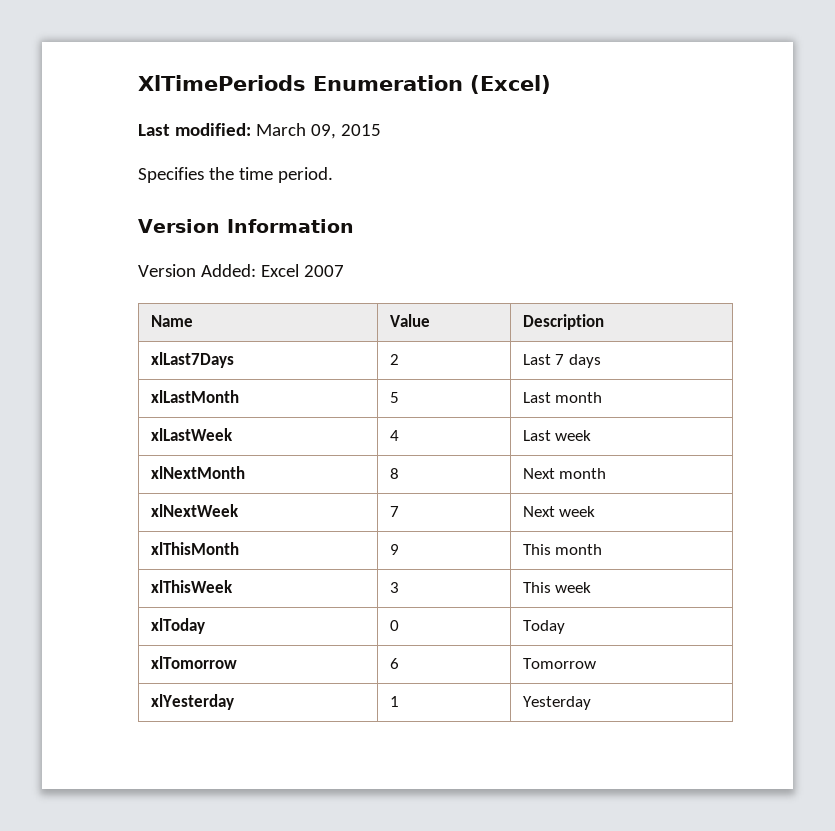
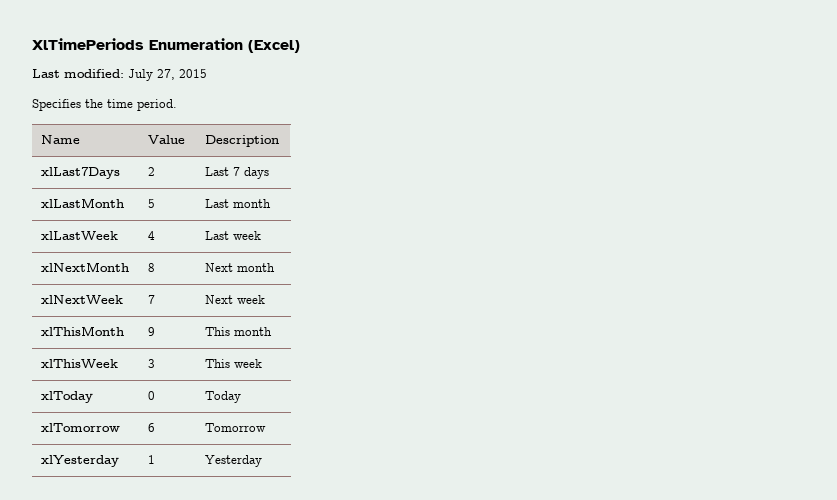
[255,123,336,139] March 09, -> [128,69,175,81] July 27,
[138,219,354,233] [138,264,344,277] // Version Information // Version Added: Excel 2007 -> (177, 105) none

